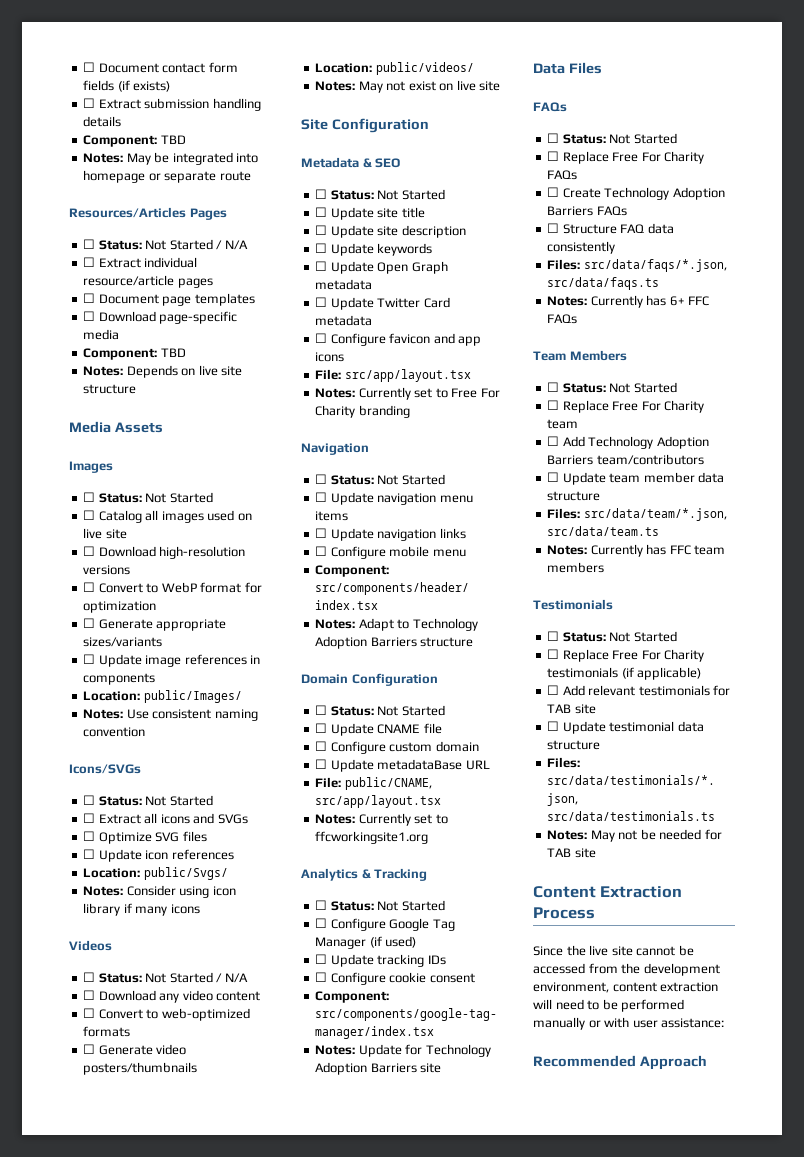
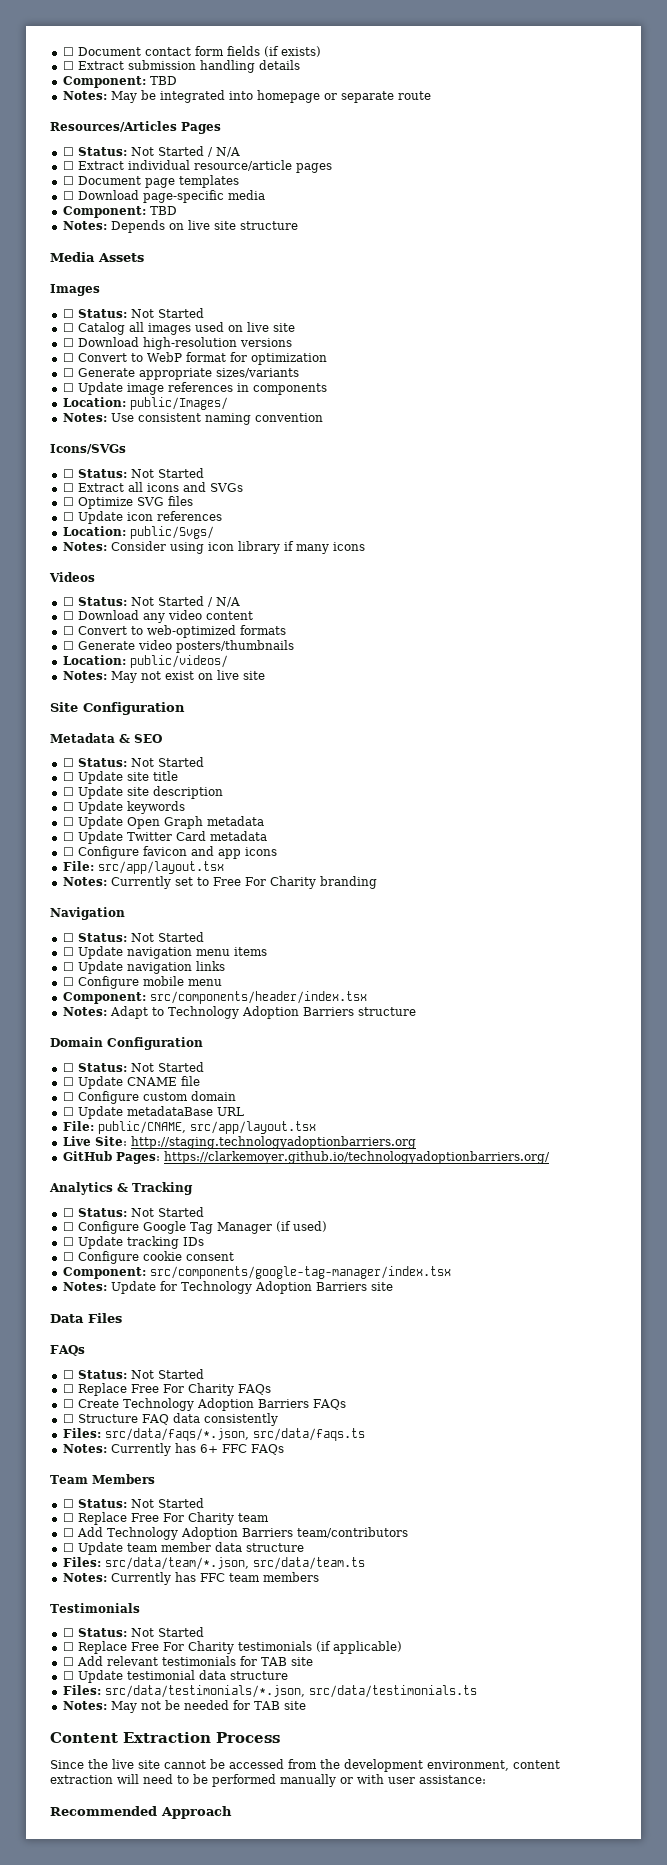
[315,813,448,826] [315,831,429,844] Notes: Currently set to ffcworkingsite1.org -> [62,1136,416,1149] [62,1151,550,1164] Live Site: http://staging.technologyadoptionbarriers.org // GitHub Pages: https://clarkemoyer.github.io/technologyadoptionbarriers.org/

